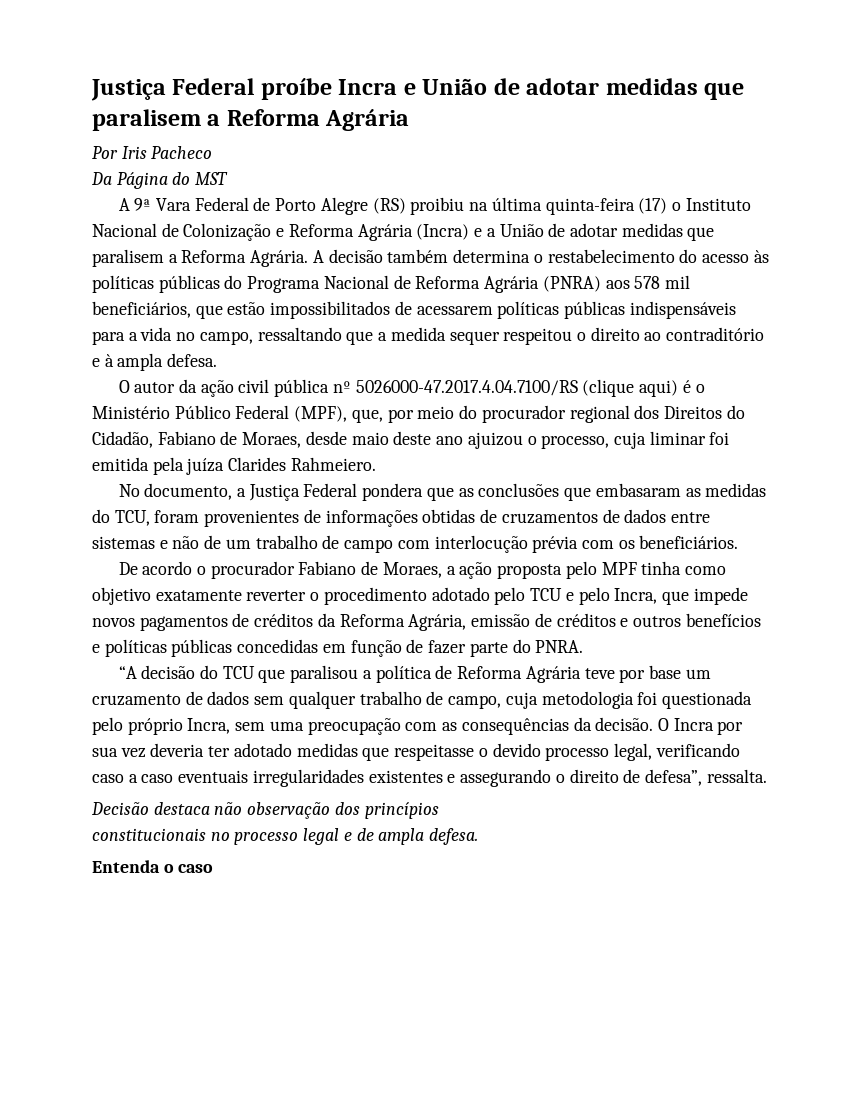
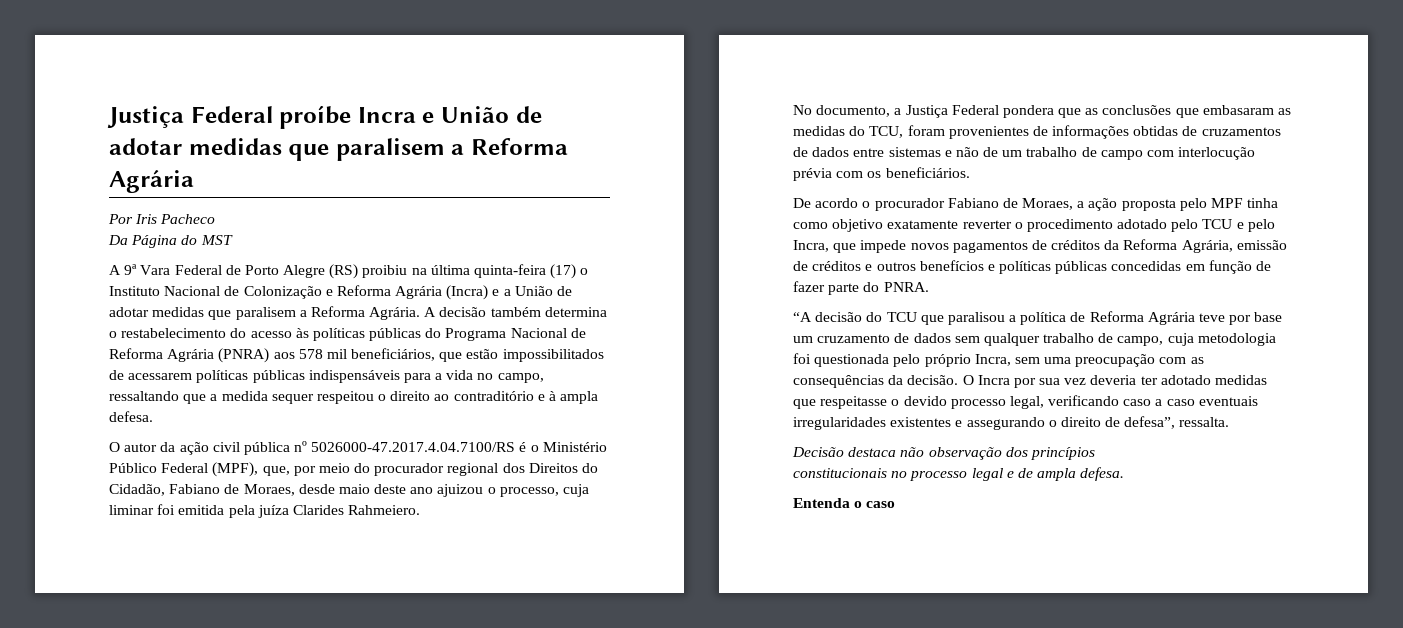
[582,379,679,397] (clique aqui) -> (516, 447) none

